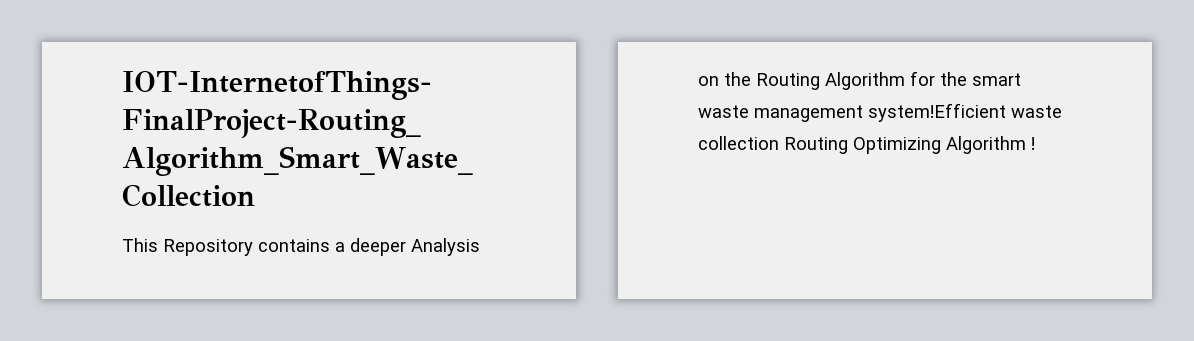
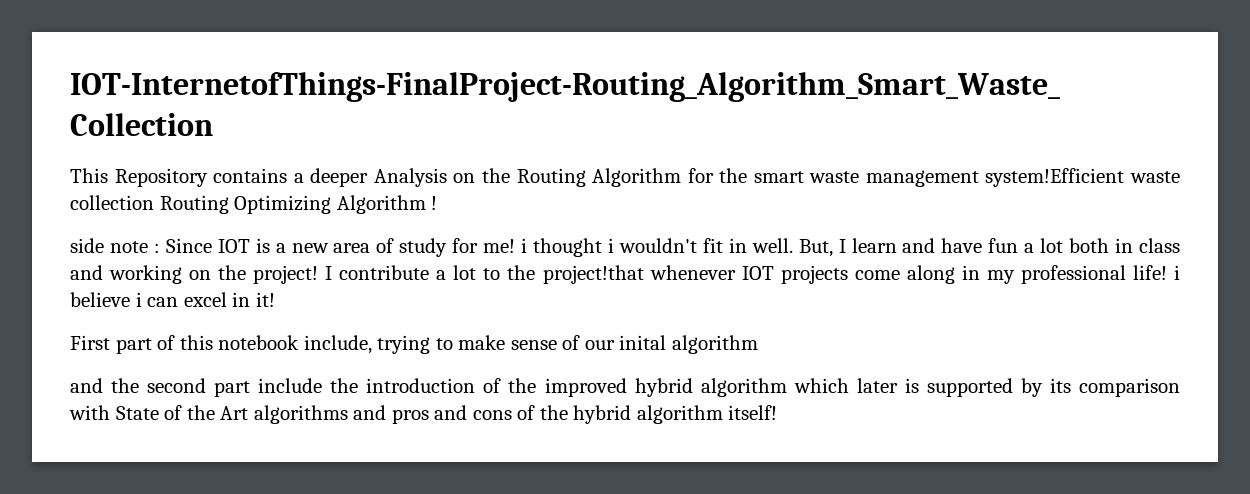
(1035, 143) none -> [70,238,1180,257] [70,265,1180,284] [70,292,275,307] [70,335,758,354] [70,378,1180,397] [69,405,778,424] // side note : Since IOT is a new area of study for me! i thought i wouldn't fit in well. But, I learn and have fun a lot both in class and working on the project! I contribute a lot to the project!that whenever IOT projects come along in my professional life! i believe i can excel in it! // First part of this notebook include, trying to make sense of our inital algorithm // and the second part include the introduction of the improved hybrid algorithm which later is supported by its comparison with State of the Art algorithms and pros and cons of the hybrid algorithm itself!

